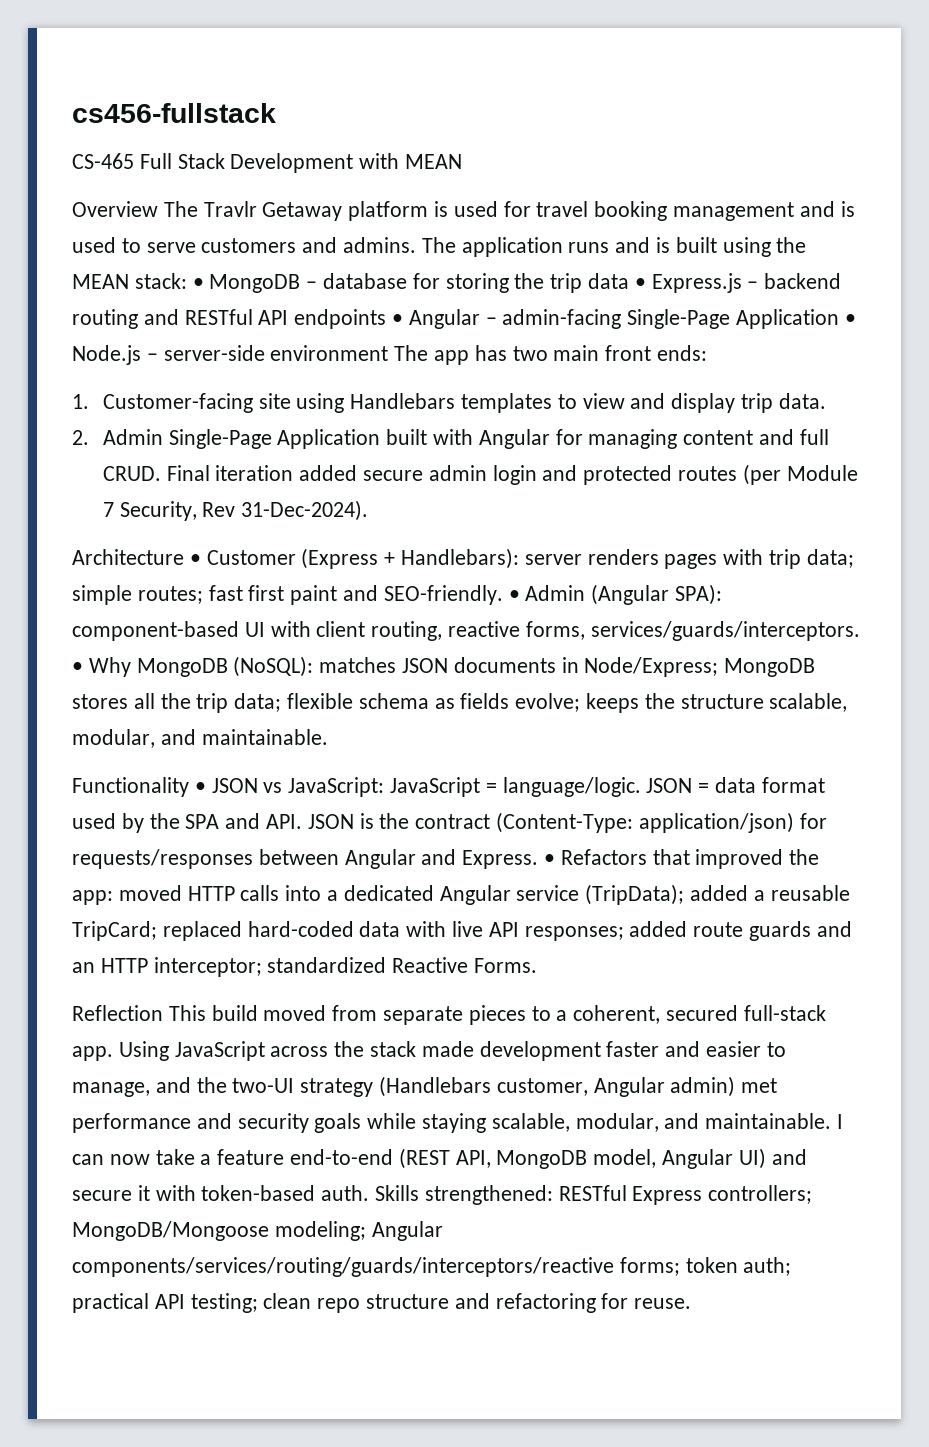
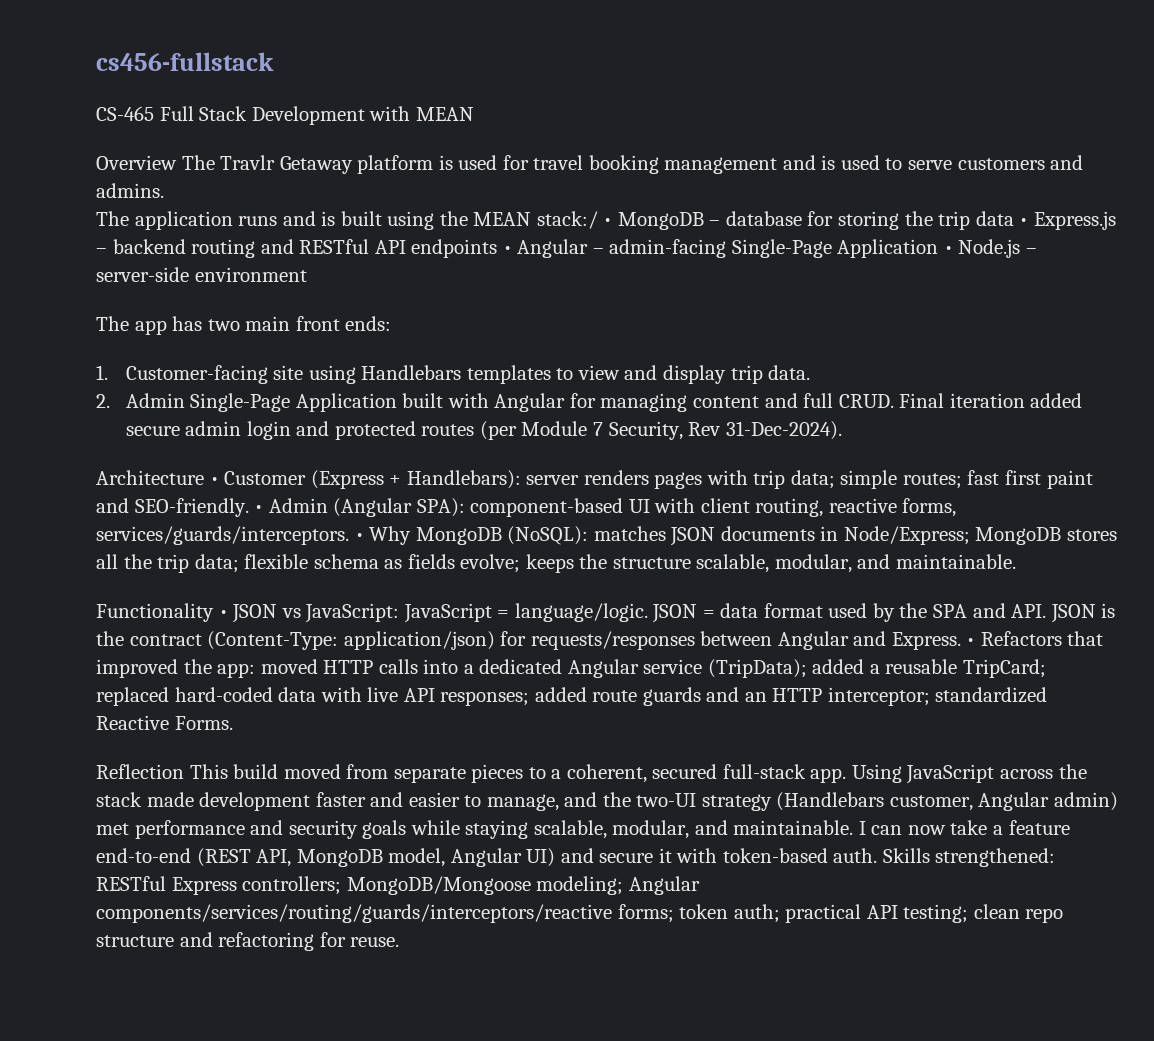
(417, 245) none -> (164, 190) //
[134,273,187,289] stack: -> [536,211,598,229] stack:/
(389, 353) none -> (307, 274) //

